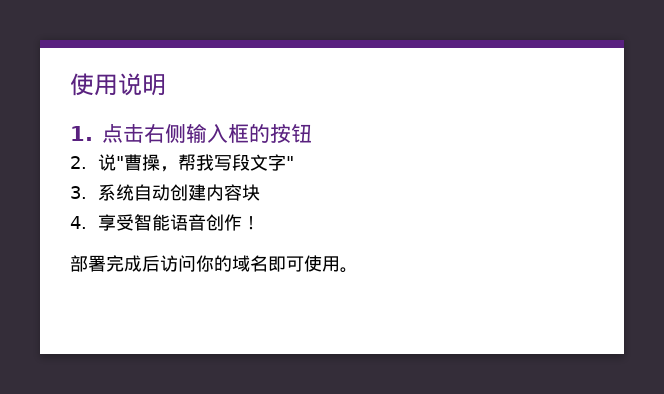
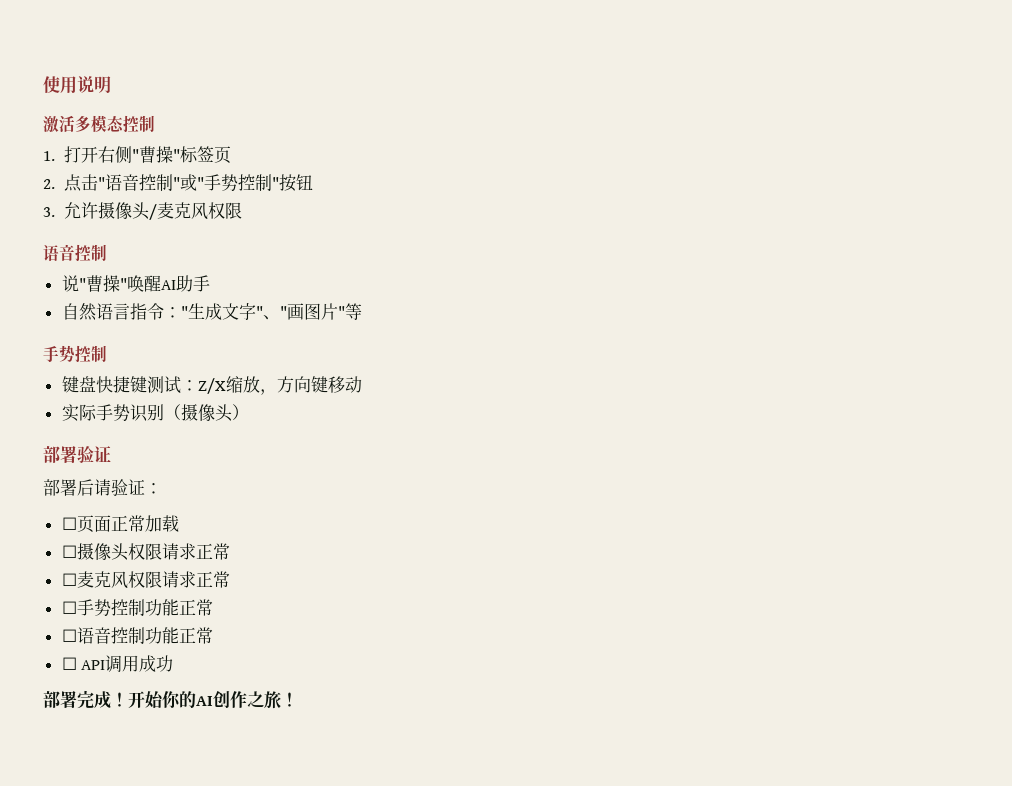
[70,123,312,143] [70,154,294,172] [70,184,260,201] [70,214,260,231] [70,255,358,273] 1.点击右侧输入框的按钮 // 2.说"曹操，帮我写段文字" // 3.系统自动创建内容块 // 4.享受智能语音创作！ // 部署完成后访问你的域名即可使用。 -> [43,115,155,133] [43,146,231,164] [43,174,313,192] [43,202,242,220] [43,244,107,262] [61,275,210,292] [61,303,362,321] [43,345,107,363] [61,376,362,395] [61,404,249,422] [43,446,111,463] [43,479,162,496] [61,515,179,533] [61,543,230,561] [61,571,230,589] [61,599,213,616] [61,627,213,644] [61,655,174,673] [43,690,298,709] 激活多模态控制 // 1.打开右侧"曹操"标签页 // 2.点击"语音控制"或"手势控制"按钮 // 3.允许摄像头/麦克风权限 // 语音控制 // 说"曹操"唤醒AI助手 // 自然语言指令："生成文字"、"画图片"等 // 手势控制 // 键盘快捷键测试：Z/X缩放，方向键移动 // 实际手势识别（摄像头） // 部署验证 // 部署后请验证： // ☐页面正常加载 // ☐摄像头权限请求正常 // ☐麦克风权限请求正常 // ☐手势控制功能正常 // ☐语音控制功能正常 // ☐ API调用成功 // 部署完成！开始你的AI创作之旅！

